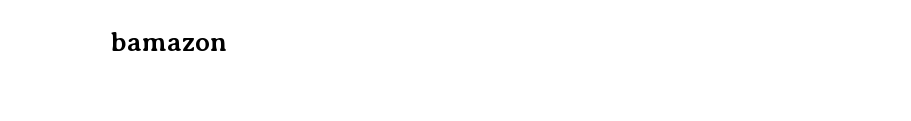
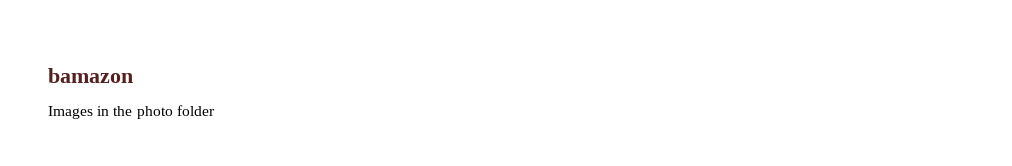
(227, 41) none -> [48,105,215,119] // Images in the photo folder

